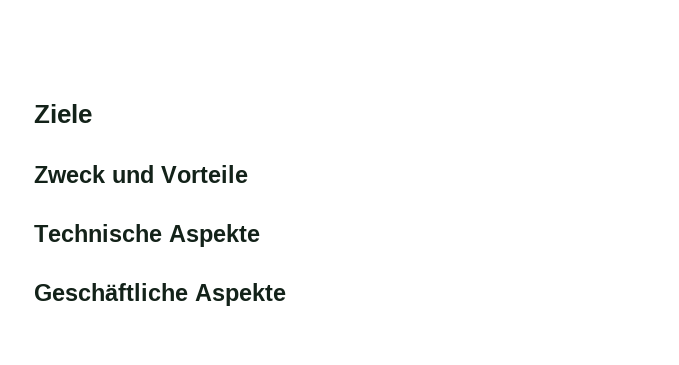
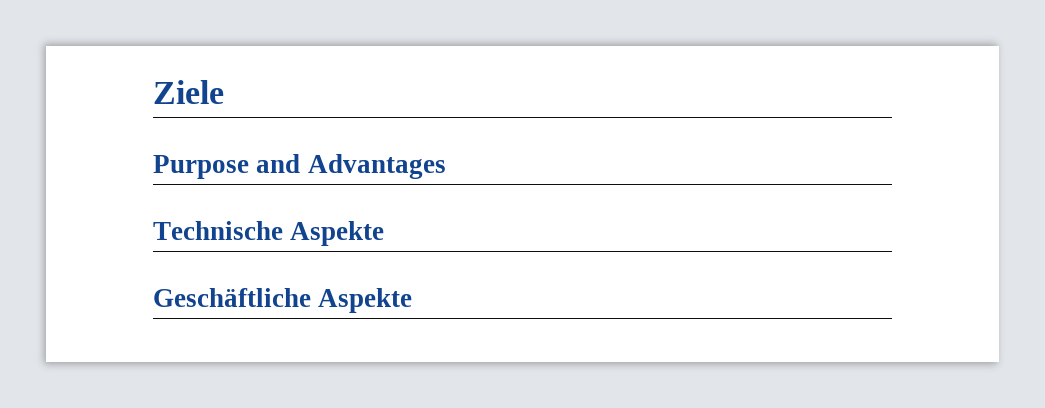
[34,165,248,183] Zweck und Vorteile -> [153,154,446,179] Purpose and Advantages

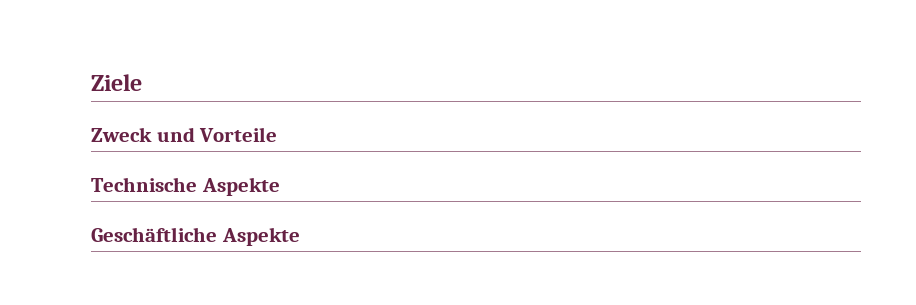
[153,154,446,179] Purpose and Advantages -> [91,127,278,142] Zweck und Vorteile

